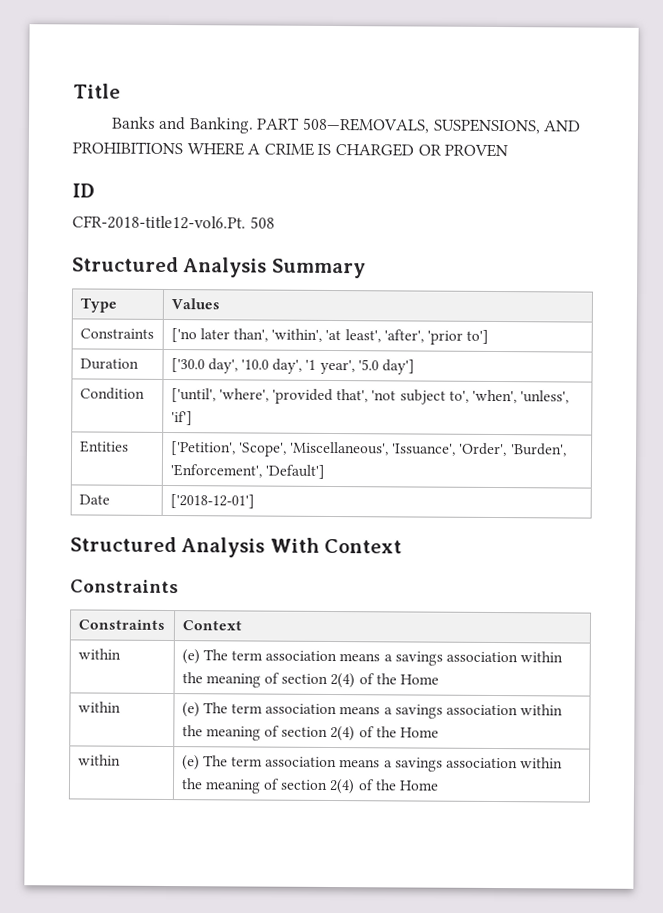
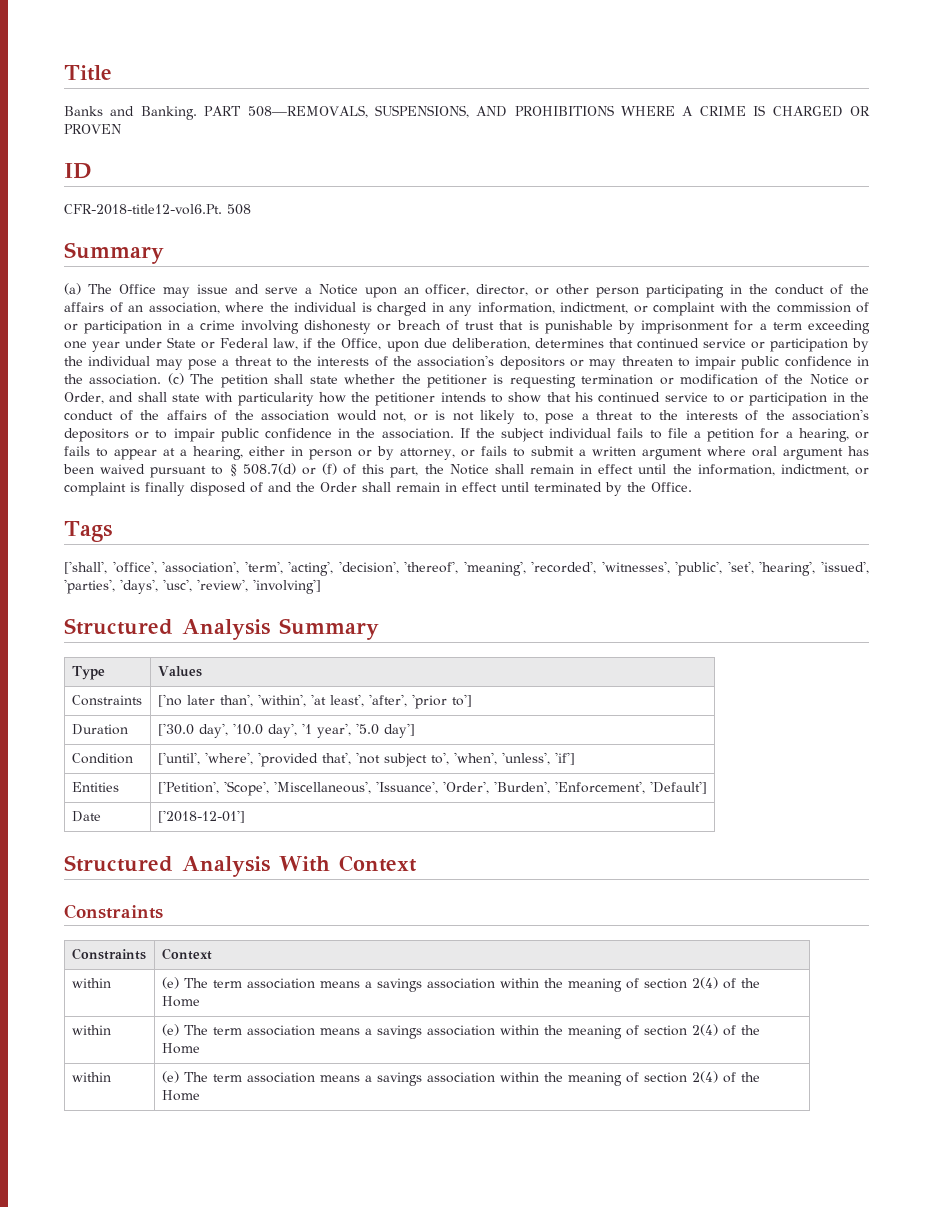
(275, 222) none -> [64,242,164,264] [64,283,870,298] [64,302,869,316] [64,320,871,334] [64,337,870,352] [64,355,869,370] [64,373,870,388] [64,392,869,406] [64,409,869,424] [64,428,869,442] [64,446,870,460] [63,463,869,478] [64,482,692,496] [64,521,112,542] [64,561,870,576] [64,579,321,594] // Summary // (a) The Office may issue and serve a Notice upon an officer, director, or other person participating in the conduct of the affairs of an association, where the individual is charged in any information, indictment, or complaint with the commission of or participation in a crime involving dishonesty or breach of trust that is punishable by imprisonment for a term exceeding one year under State or Federal law, if the Office, upon due deliberation, determines that continued service or participation by the individual may pose a threat to the interests of the association's depositors or may threaten to impair public confidence in the association. (c) The petition shall state whether the petitioner is requesting termination or modification of the Notice or Order, and shall state with particularity how the petitioner intends to show that his continued service to or participation in the conduct of the affairs of the association would not, or is not likely to, pose a threat to the interests of the association's depositors or to impair public confidence in the association. If the subject individual fails to file a petition for a hearing, or fails to appear at a hearing, either in person or by attorney, or fails to submit a written argument where oral argument has been waived pursuant to § 508.7(d) or (f) of this part, the Notice shall remain in effect until the information, indictment, or complaint is finally disposed of and the Order shall remain in effect until terminated by the Office. // Tags // ['shall', 'office', 'association', 'term', 'acting', 'decision', 'thereof', 'meaning', 'recorded', 'witnesses', 'public', 'set', 'hearing', 'issued', 'parties', 'days', 'usc', 'review', 'involving']

